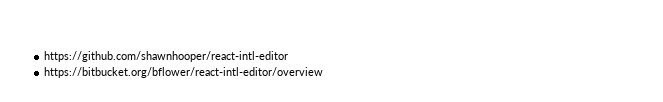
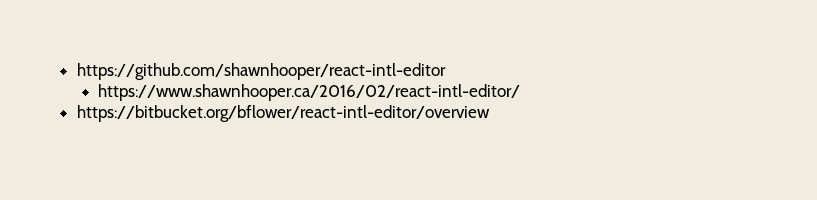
(289, 56) none -> [98,84,521,101] // https://www.shawnhooper.ca/2016/02/react-intl-editor/

